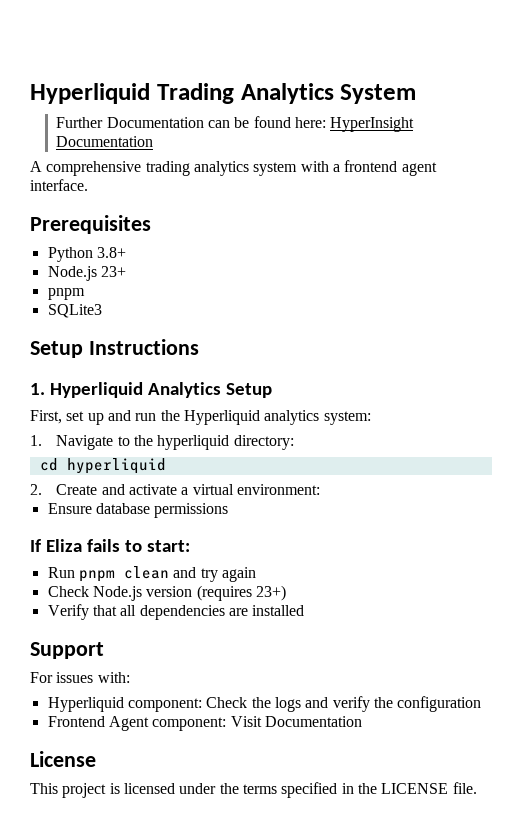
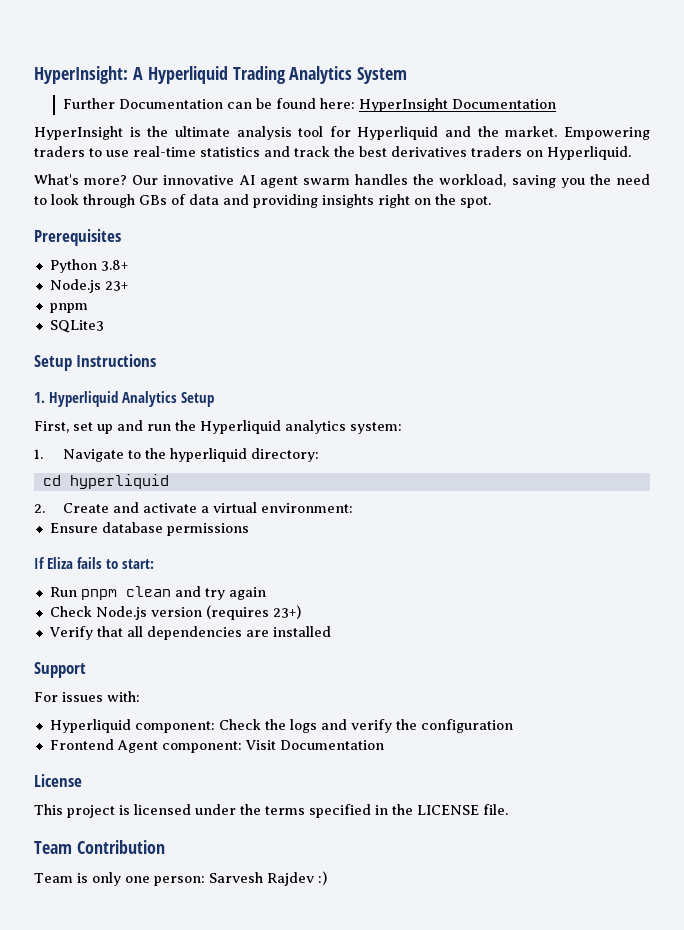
(30, 93) none -> [34,66,143,84] HyperInsight: A
[30,160,437,176] [30,179,88,191] A comprehensive trading analytics system with a frontend agent interface. -> [34,126,650,140] [34,146,631,160] [34,174,650,188] [34,194,491,208] HyperInsight is the ultimate analysis tool for Hyperliquid and the market. Empowering traders to use real-time statistics and track the best derivatives traders on Hyperliquid. // What's more? Our innovative AI agent swarm handles the workload, saving you the need to look through GBs of data and providing insights right on the spot.
(477, 788) none -> [34,840,165,854] [34,871,327,886] // Team Contribution // Team is only one person: Sarvesh Rajdev :)

